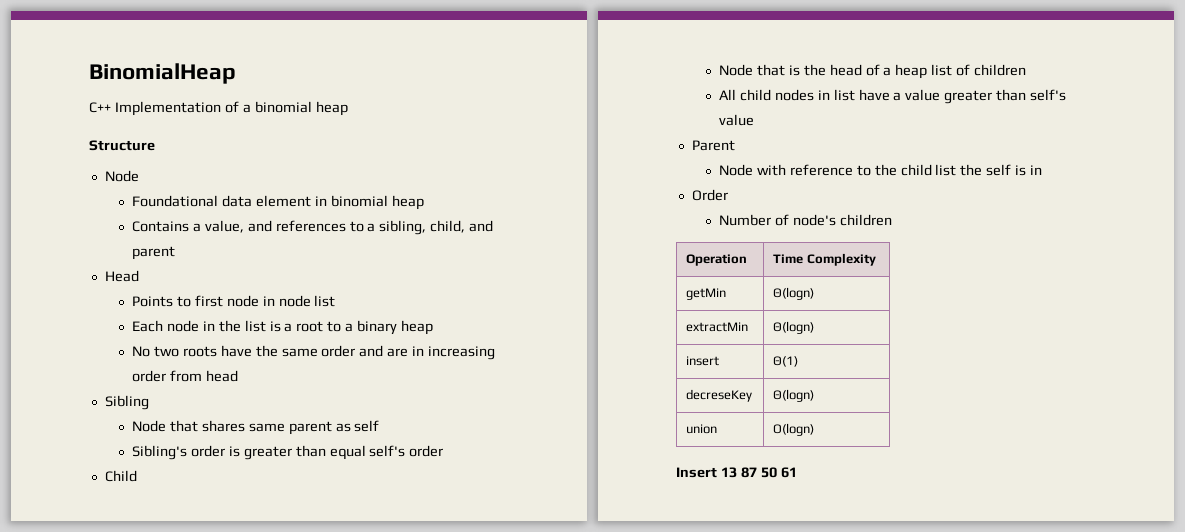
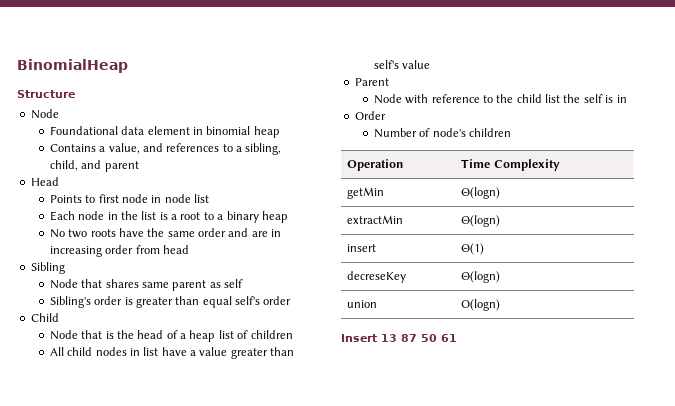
[89,101,348,116] // C++ Implementation of a binomial heap -> (128, 66) none

